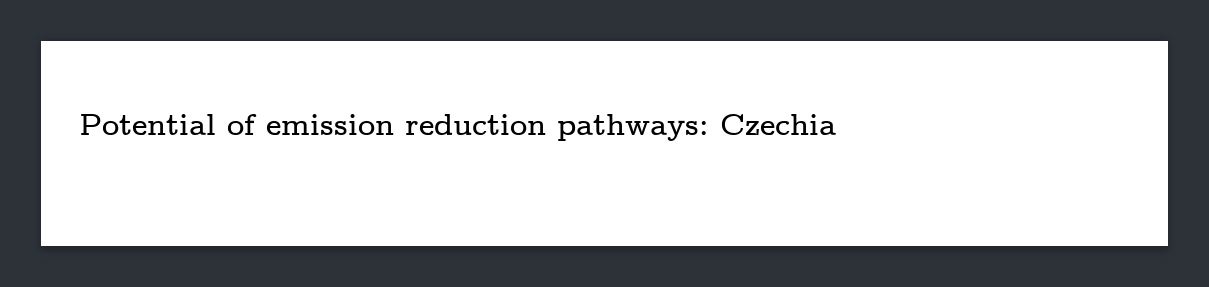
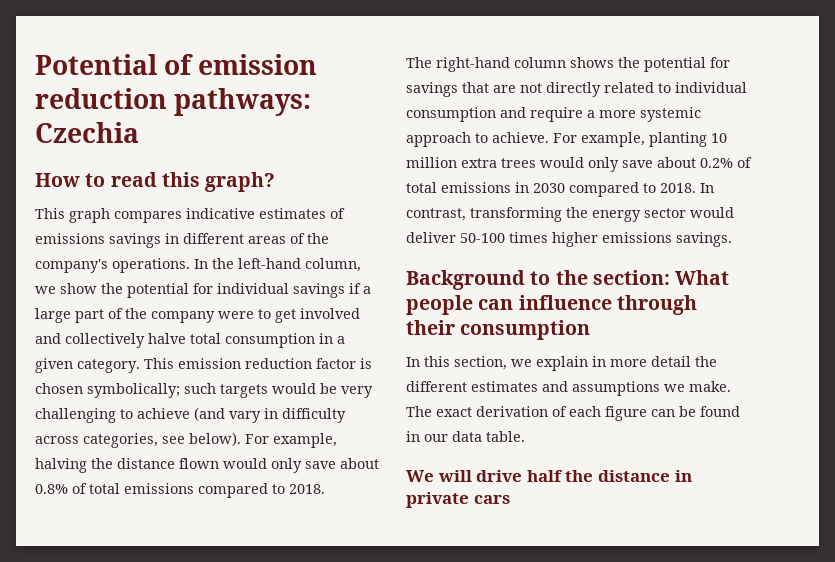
(836, 125) none -> [35,172,276,192] [35,208,345,223] [35,233,329,248] [35,258,361,273] [35,283,371,298] [35,308,360,323] [35,333,345,348] [35,358,372,373] [35,383,373,398] [35,407,346,423] [35,432,337,448] [35,458,379,473] [35,483,325,498] [406,57,730,72] [406,82,747,97] [406,107,701,122] [406,132,727,147] [406,157,752,172] [406,182,714,197] [406,207,734,222] [406,232,732,247] [406,270,730,290] [406,295,697,315] [406,320,591,340] [406,356,717,371] [406,381,731,396] [406,406,740,421] [406,431,525,442] [406,470,692,482] [406,492,510,508] // How to read this graph? // This graph compares indicative estimates of emissions savings in different areas of the company's operations. In the left-hand column, we show the potential for individual savings if a large part of the company were to get involved and collectively halve total consumption in a given category. This emission reduction factor is chosen symbolically; such targets would be very challenging to achieve (and vary in difficulty across categories, see below). For example, halving the distance flown would only save about 0.8% of total emissions compared to 2018. // The right-hand column shows the potential for savings that are not directly related to individual consumption and require a more systemic approach to achieve. For example, planting 10 million extra trees would only save about 0.2% of total emissions in 2030 compared to 2018. In contrast, transforming the energy sector would deliver 50-100 times higher emissions savings. // Background to the section: What people can influence through their consumption // In this section, we explain in more detail the different estimates and assumptions we make. The exact derivation of each figure can be found in our data table. // We will drive half the distance in private cars

